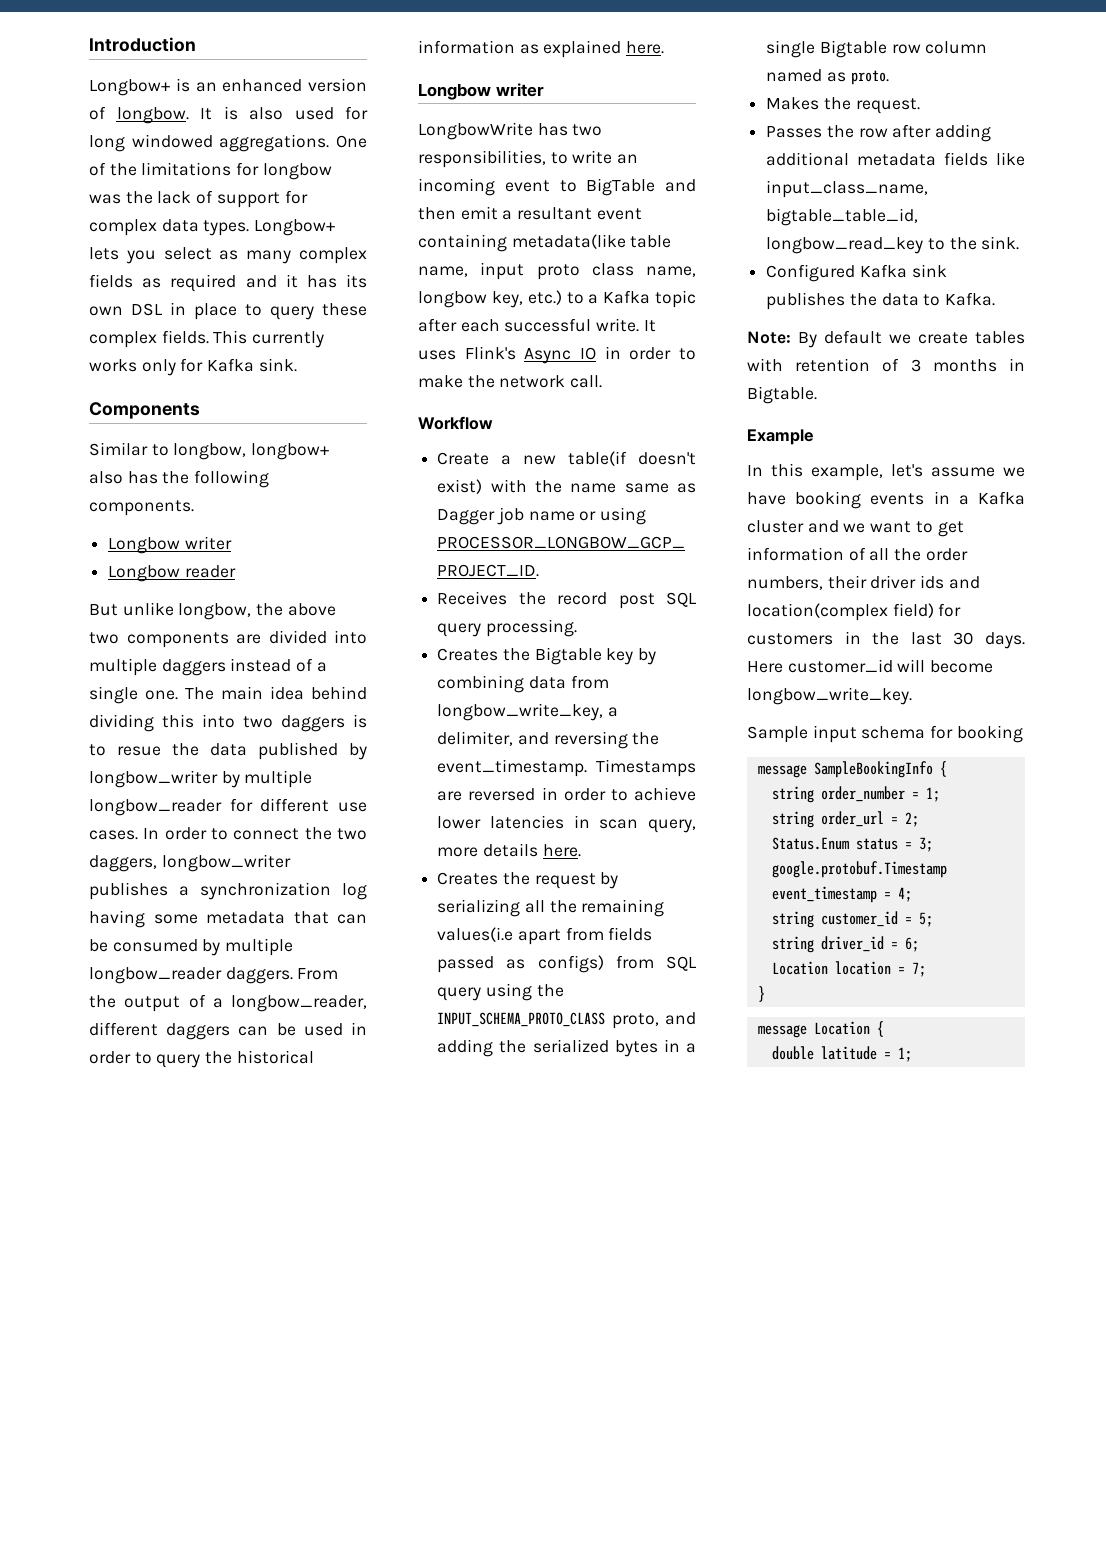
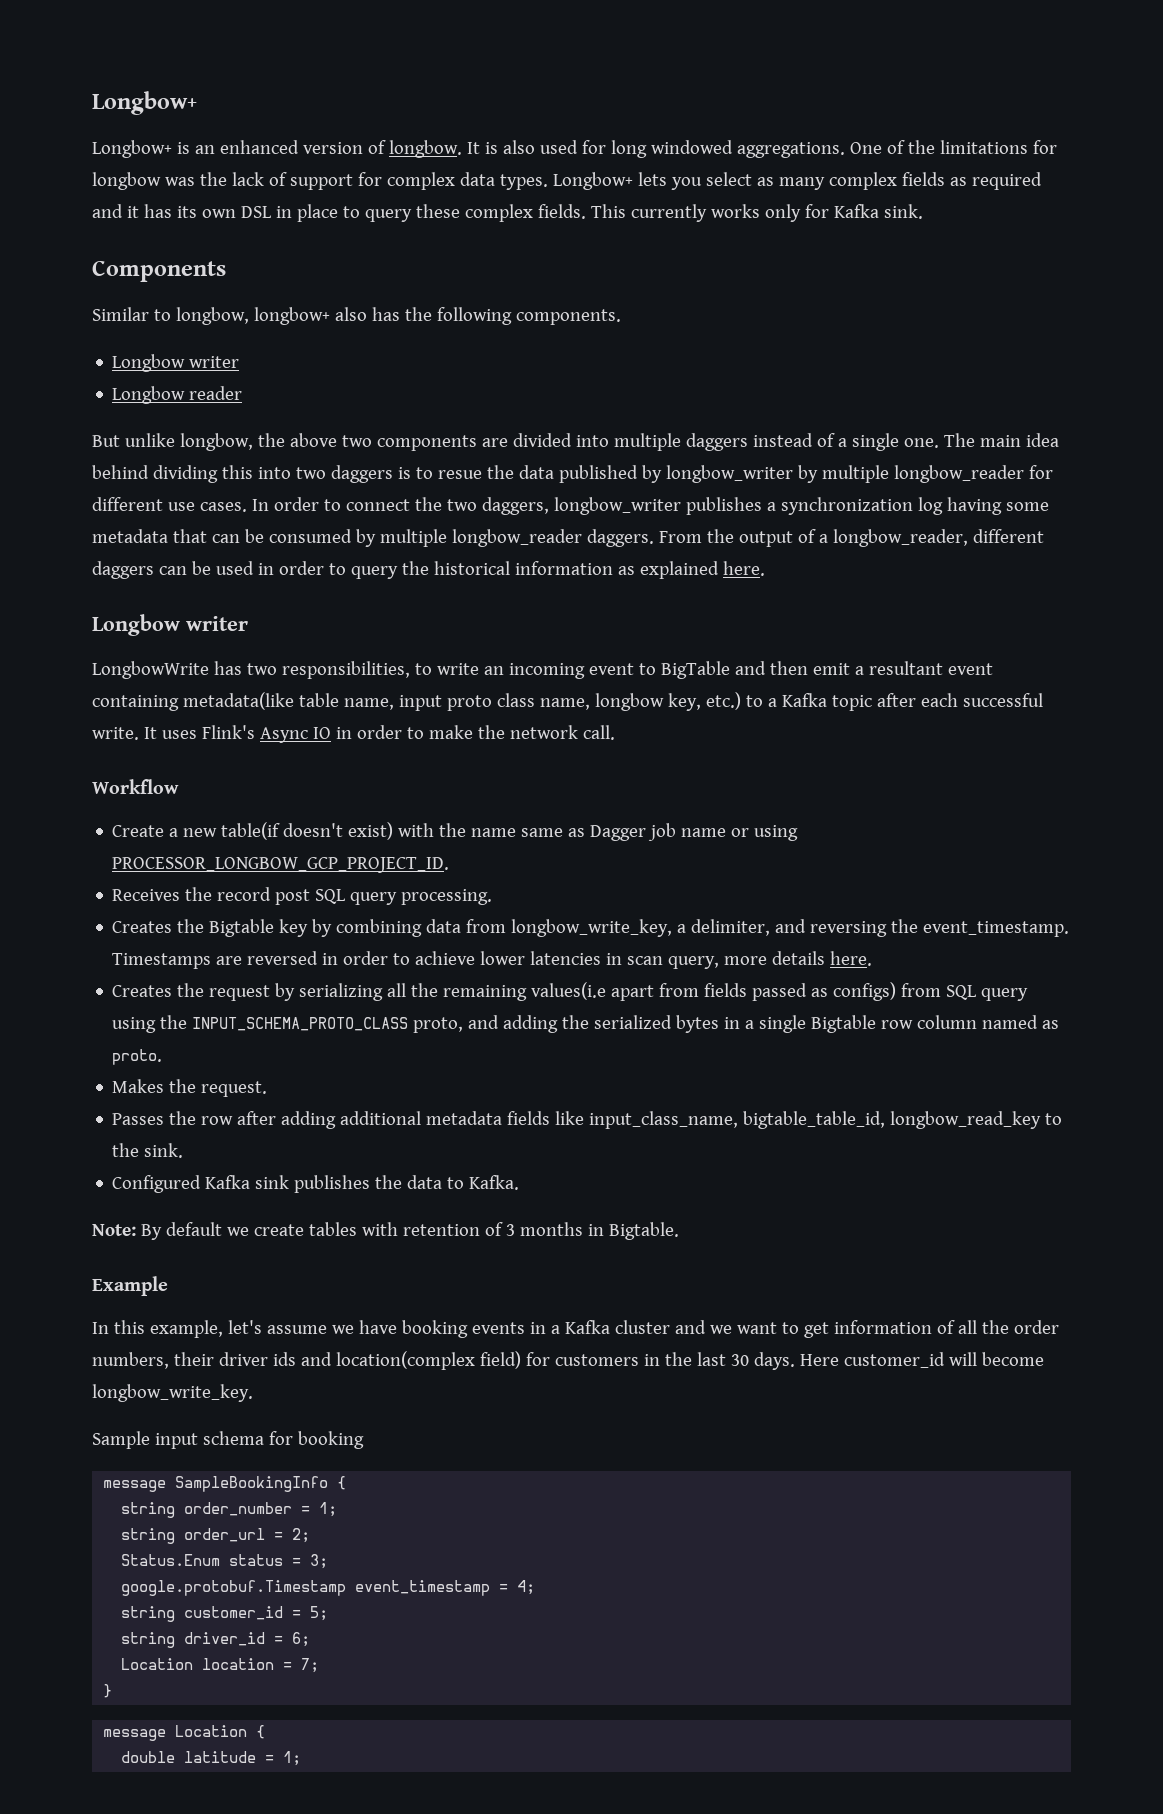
[89,37,196,52] Introduction -> [92,91,197,115] Longbow+

